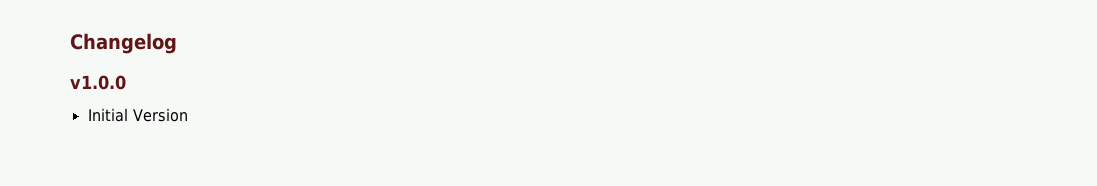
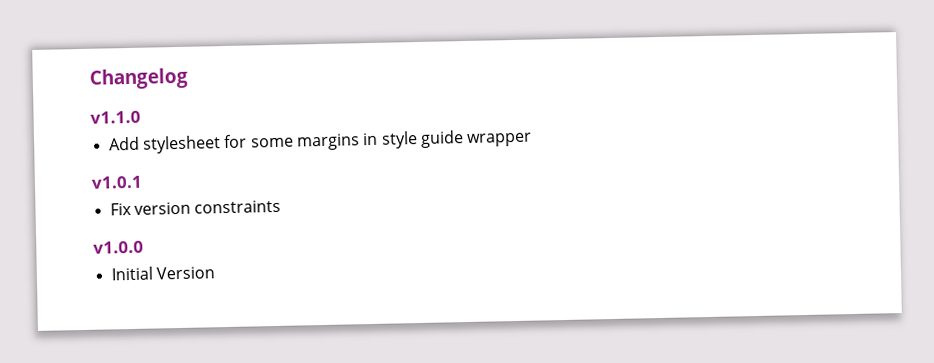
(177, 43) none -> [90,110,141,124] [108,130,533,154] [91,175,143,189] [109,199,282,216] // v1.1.0 // Add stylesheet for some margins in style guide wrapper // v1.0.1 // Fix version constraints

